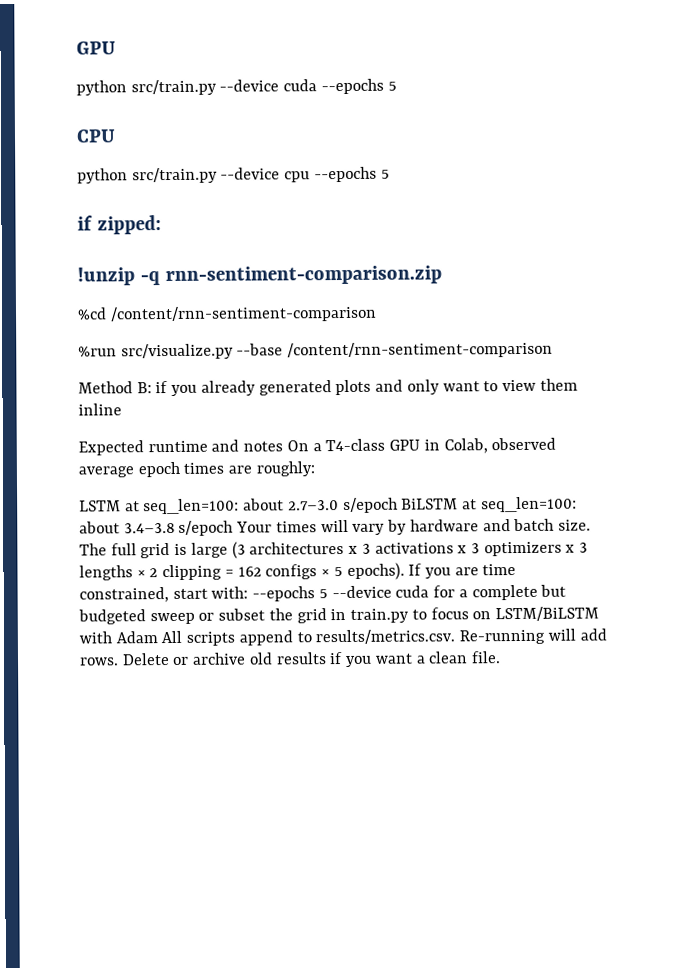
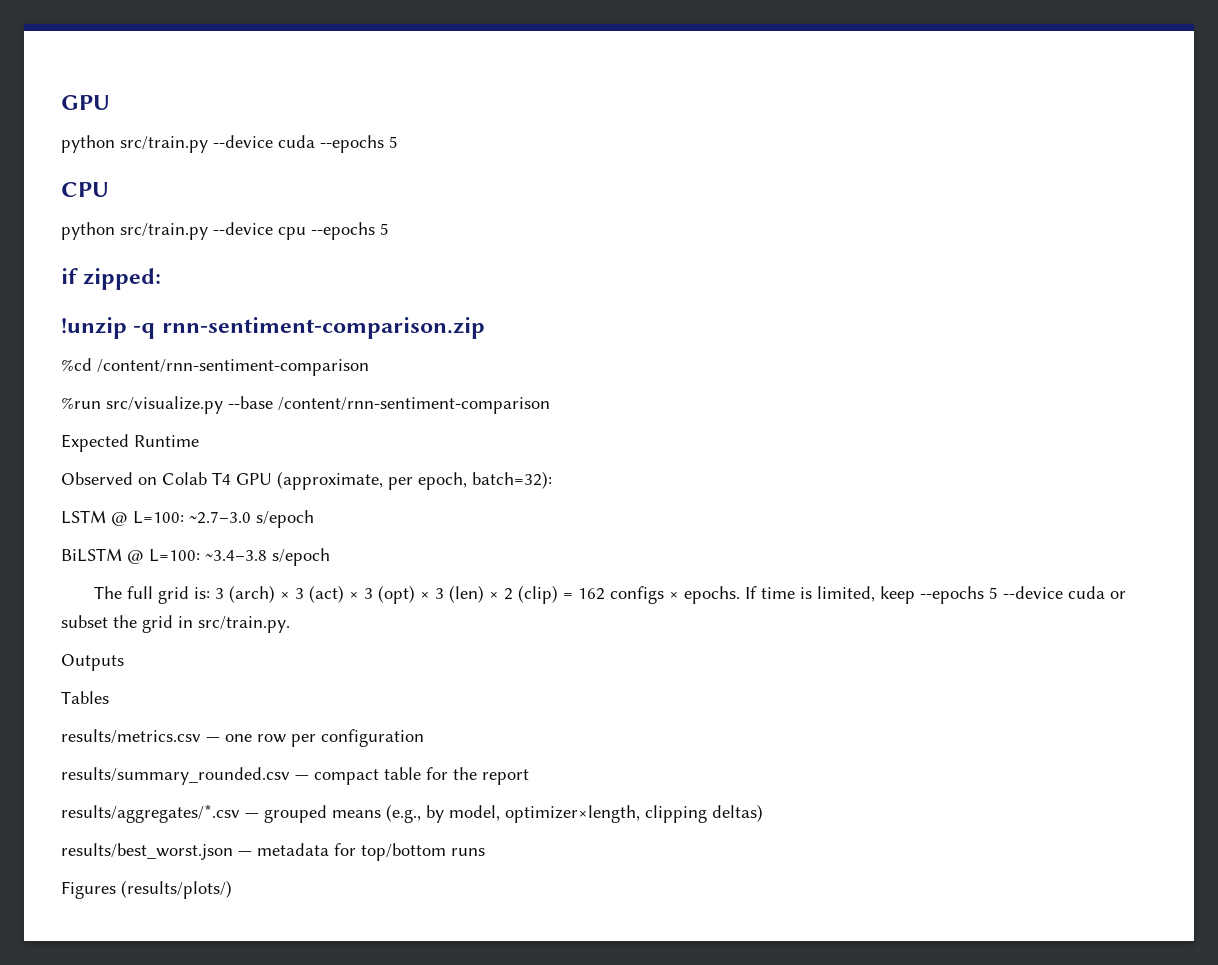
[78,378,578,396] [78,403,122,416] [78,437,557,456] [78,461,315,478] [79,496,577,515] [79,518,591,536] [79,541,589,559] [79,565,133,581] Method B: if you already generated plots and only want to view them inline // Expected runtime and notes On a T4-class GPU in Colab, observed average epoch times are roughly: // LSTM at seq_len=100: about 2.7–3.0 s/epoch BiLSTM at seq_len=100: about 3.4–3.8 s/epoch Your times will vary by hardware and batch size. The full grid is large (3 architectures x 3 activations x 3 optimizers x 3 lengths -> [61,434,199,452] [61,471,552,490] [61,510,314,528] [61,548,330,566] [94,585,485,604] Expected Runtime // Observed on Colab T4 GPU (approximate, per epoch, batch=32): // LSTM @ L=100: ~2.7–3.0 s/epoch // BiLSTM @ L=100: ~3.4–3.8 s/epoch // The full grid is: 3 (arch) × 3 (act) × 3 (opt) × 3 (len)
[162,564,223,581] clipping -> [518,585,559,604] (clip)
[333,562,517,580] [79,584,567,603] [78,609,195,625] 5 epochs). If you are time constrained, start with: --epochs 5 --device cuda for a complete but budgeted sweep -> [684,586,1106,604] epochs. If time is limited, keep --epochs 5 --device cuda
[350,606,599,623] [79,628,607,646] [79,651,501,667] train.py to focus on LSTM/BiLSTM with Adam All scripts append to results/metrics.csv. Re-running will add rows. Delete or archive old results if you want a clean file. -> [198,616,290,633] [61,654,124,671] [61,691,109,704] [61,729,424,747] [61,767,529,785] [61,804,763,823] [61,843,485,861] [61,880,232,899] src/train.py. // Outputs // Tables // results/metrics.csv — one row per configuration // results/summary_rounded.csv — compact table for the report // results/aggregates/*.csv — grouped means (e.g., by model, optimizer×length, clipping deltas) // results/best_worst.json — metadata for top/bottom runs // Figures (results/plots/)

